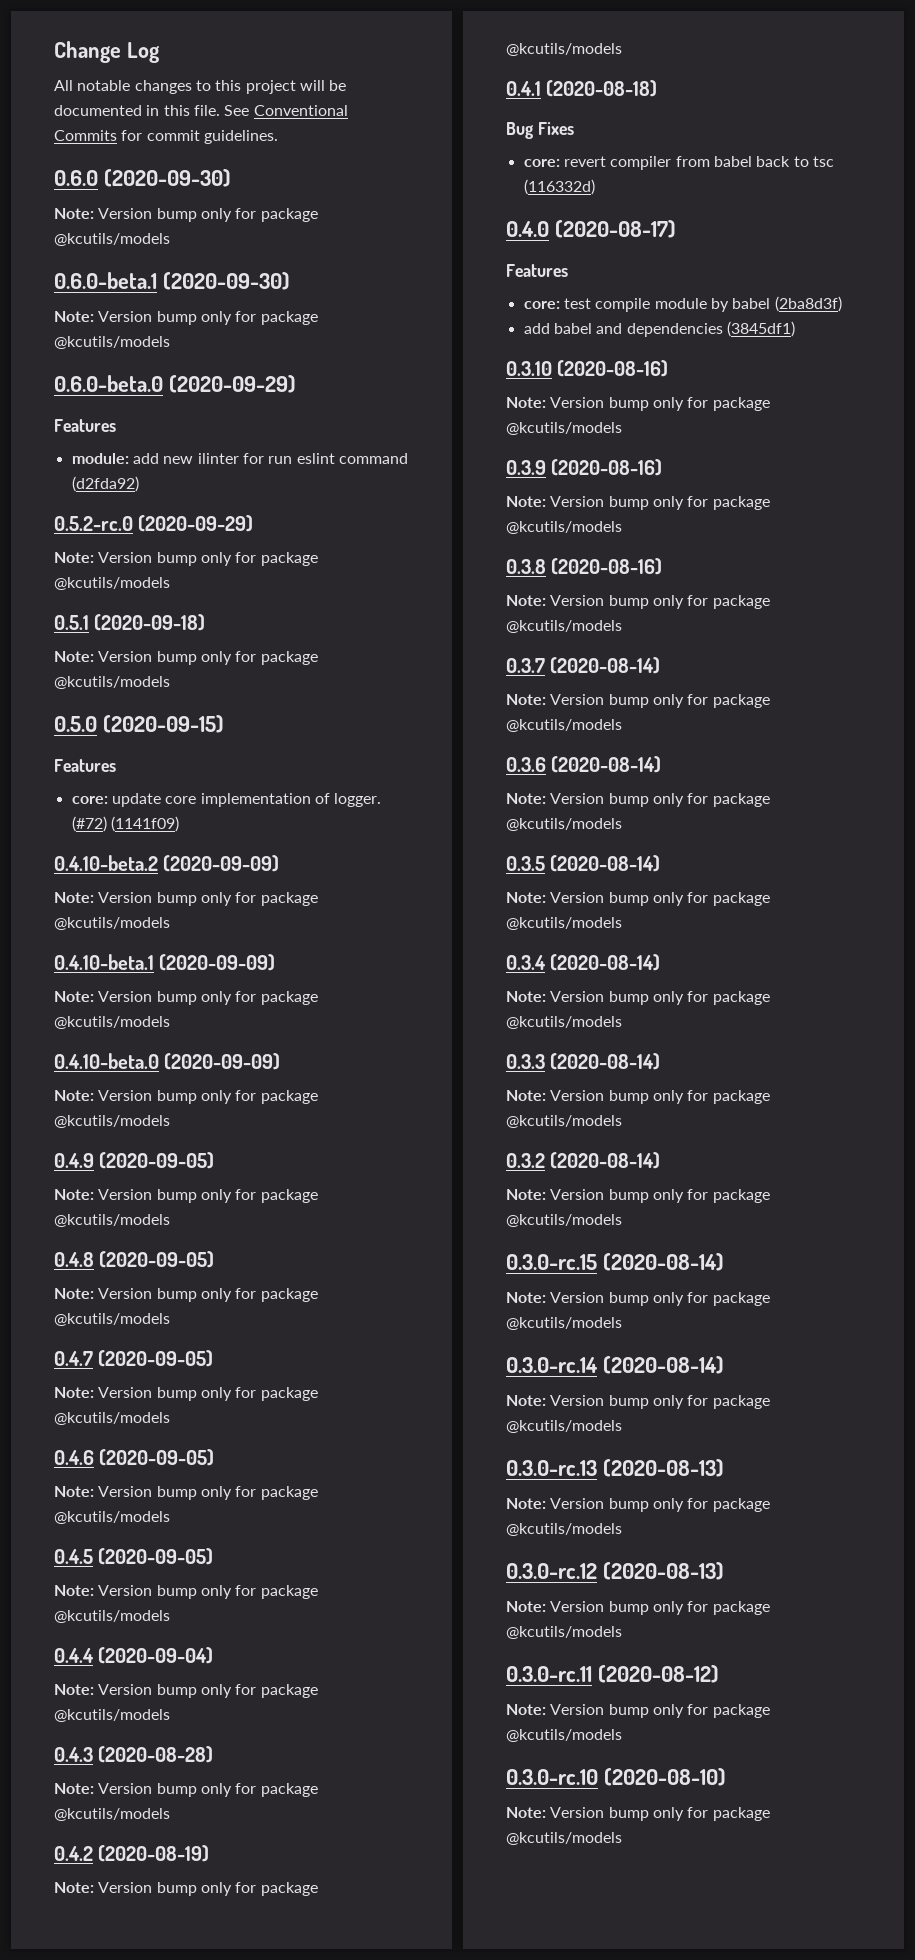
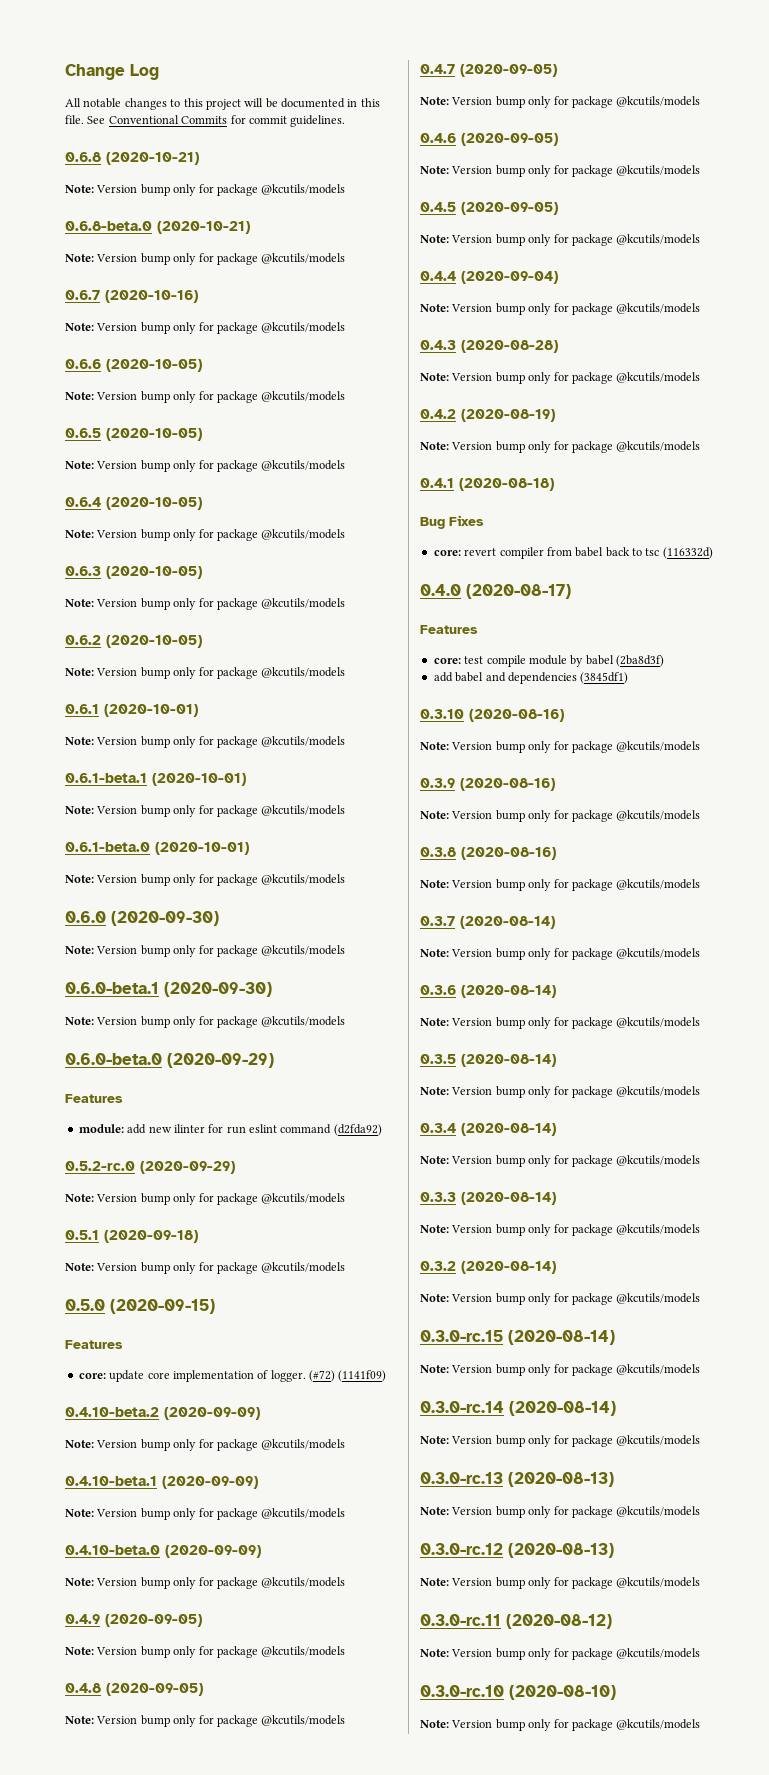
(278, 137) none -> [65,152,199,165] [65,184,346,196] [65,221,250,234] [65,253,346,265] [65,290,198,303] [65,322,346,334] [65,359,202,372] [65,391,346,403] [65,428,202,441] [65,460,346,472] [65,497,202,510] [65,529,346,541] [65,566,202,579] [65,598,346,610] [65,635,202,648] [65,667,346,679] [65,704,198,717] [65,736,346,748] [65,773,246,786] [65,805,346,817] [65,842,249,855] [65,874,346,886] // 0.6.8 (2020-10-21) // Note: Version bump only for package @kcutils/models // 0.6.8-beta.0 (2020-10-21) // Note: Version bump only for package @kcutils/models // 0.6.7 (2020-10-16) // Note: Version bump only for package @kcutils/models // 0.6.6 (2020-10-05) // Note: Version bump only for package @kcutils/models // 0.6.5 (2020-10-05) // Note: Version bump only for package @kcutils/models // 0.6.4 (2020-10-05) // Note: Version bump only for package @kcutils/models // 0.6.3 (2020-10-05) // Note: Version bump only for package @kcutils/models // 0.6.2 (2020-10-05) // Note: Version bump only for package @kcutils/models // 0.6.1 (2020-10-01) // Note: Version bump only for package @kcutils/models // 0.6.1-beta.1 (2020-10-01) // Note: Version bump only for package @kcutils/models // 0.6.1-beta.0 (2020-10-01) // Note: Version bump only for package @kcutils/models

